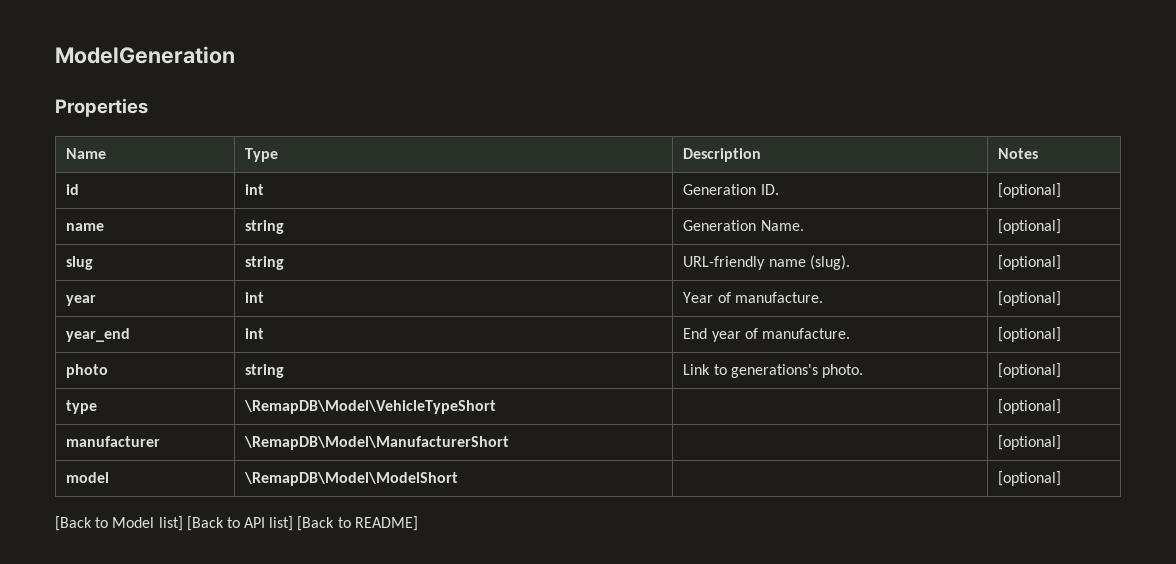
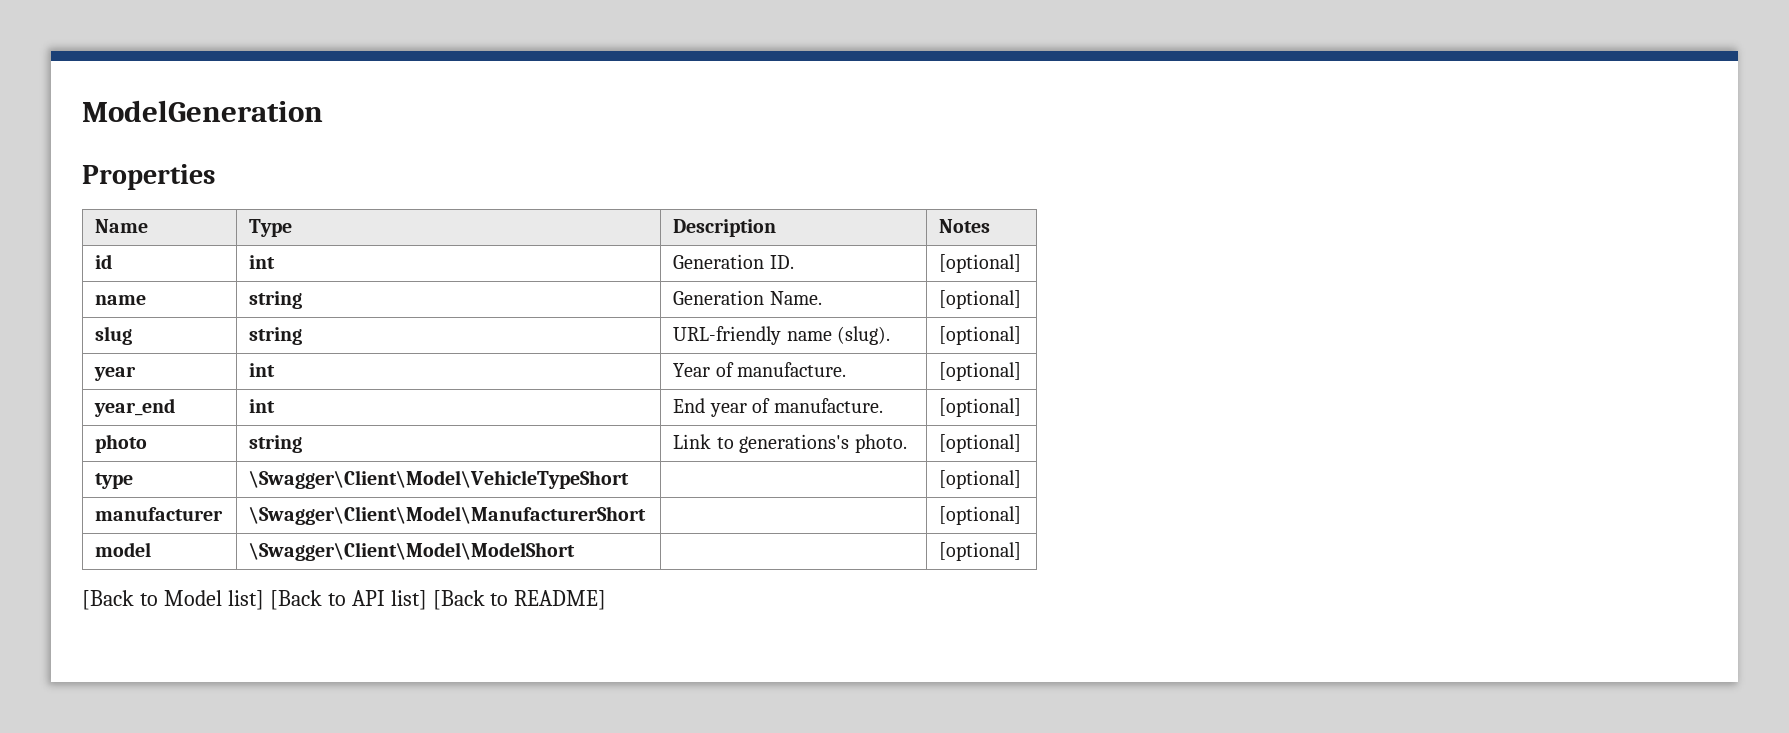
[244,400,497,414] \RemapDB\Model\VehicleTypeShort -> [249,470,630,489] \Swagger\Client\Model\VehicleTypeShort
[244,436,510,450] \RemapDB\Model\ManufacturerShort -> [249,506,647,525] \Swagger\Client\Model\ManufacturerShort
[244,472,459,486] \RemapDB\Model\ModelShort -> [249,542,576,561] \Swagger\Client\Model\ModelShort

